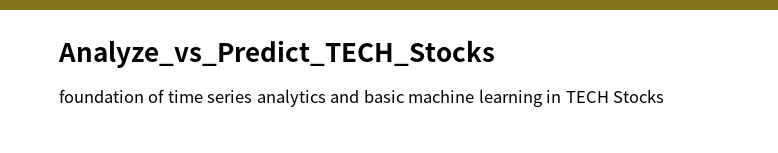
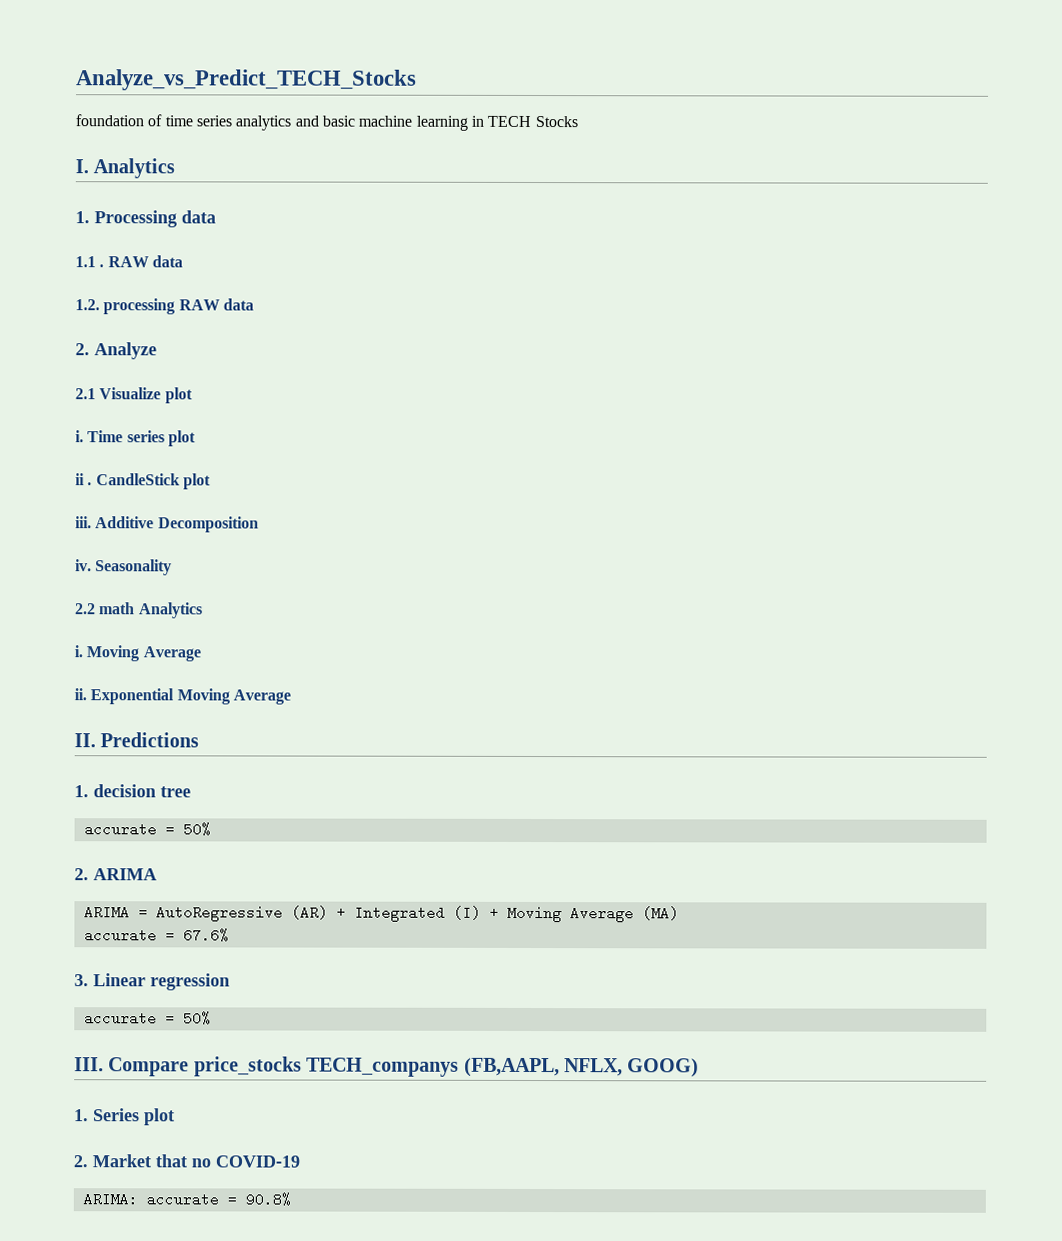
(665, 96) none -> [75,158,176,179] [75,210,216,228] [75,255,183,268] [75,298,254,315] [75,342,157,360] [75,387,193,404] [75,430,196,447] [75,473,211,490] [75,516,259,533] [75,559,173,576] [75,602,203,619] [74,645,201,662] [74,688,291,705] [74,732,200,748] [74,784,191,798] [83,822,211,837] [74,868,157,881] [83,905,679,923] [83,928,229,943] [74,973,230,991] [83,1011,211,1026] [74,1056,700,1078] [74,1108,175,1126] [73,1154,300,1168] [82,1192,291,1207] // I. Analytics // 1. Processing data // 1.1 . RAW data // 1.2. processing RAW data // 2. Analyze // 2.1 Visualize plot // i. Time series plot // ii . CandleStick plot // iii. Additive Decomposition // iv. Seasonality // 2.2 math Analytics // i. Moving Average // ii. Exponential Moving Average // II. Predictions // 1. decision tree // accurate = 50% // 2. ARIMA // ARIMA = AutoRegressive (AR) + Integrated (I) + Moving Average (MA) // accurate = 67.6% // 3. Linear regression // accurate = 50% // III. Compare price_stocks TECH_companys (FB,AAPL, NFLX, GOOG) // 1. Series plot // 2. Market that no COVID-19 // ARIMA: accurate = 90.8%

